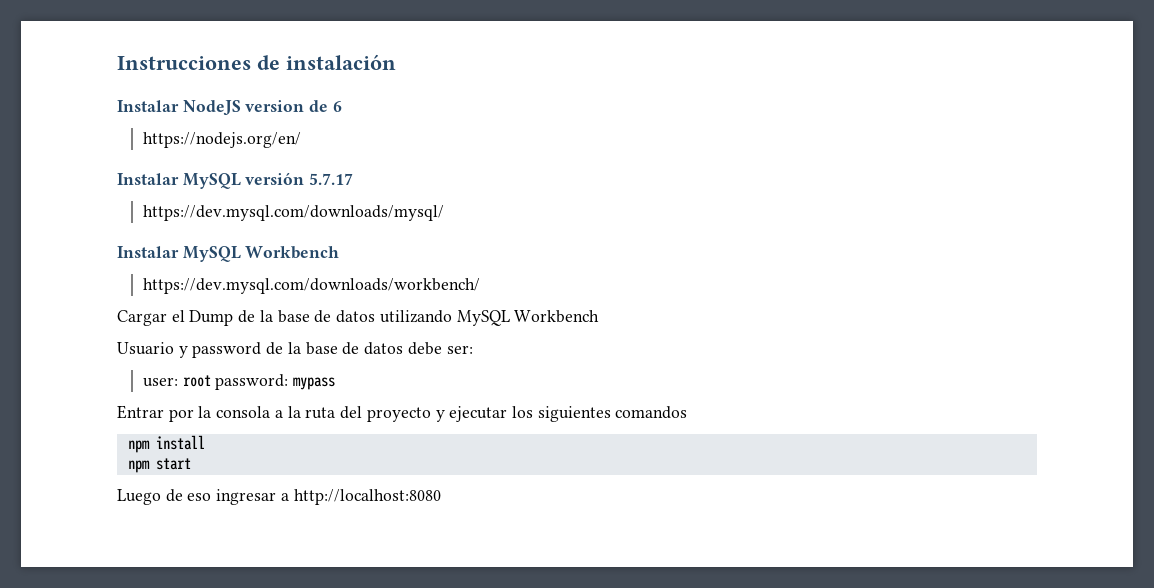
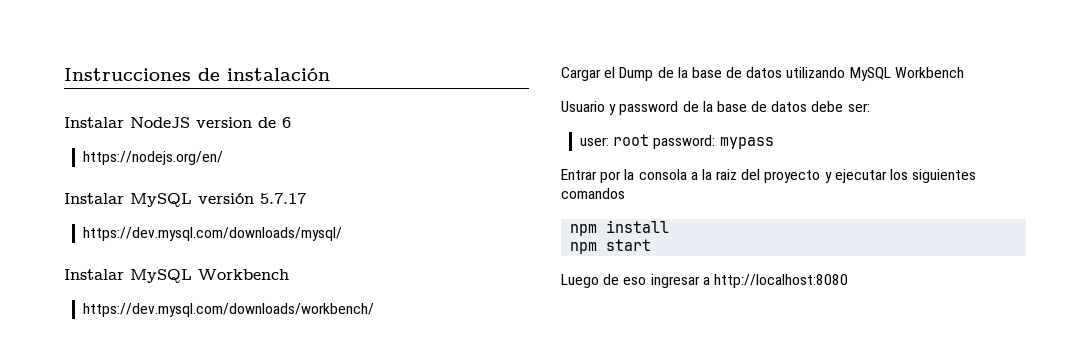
[305,407,336,419] ruta -> [716,169,738,180] raiz

